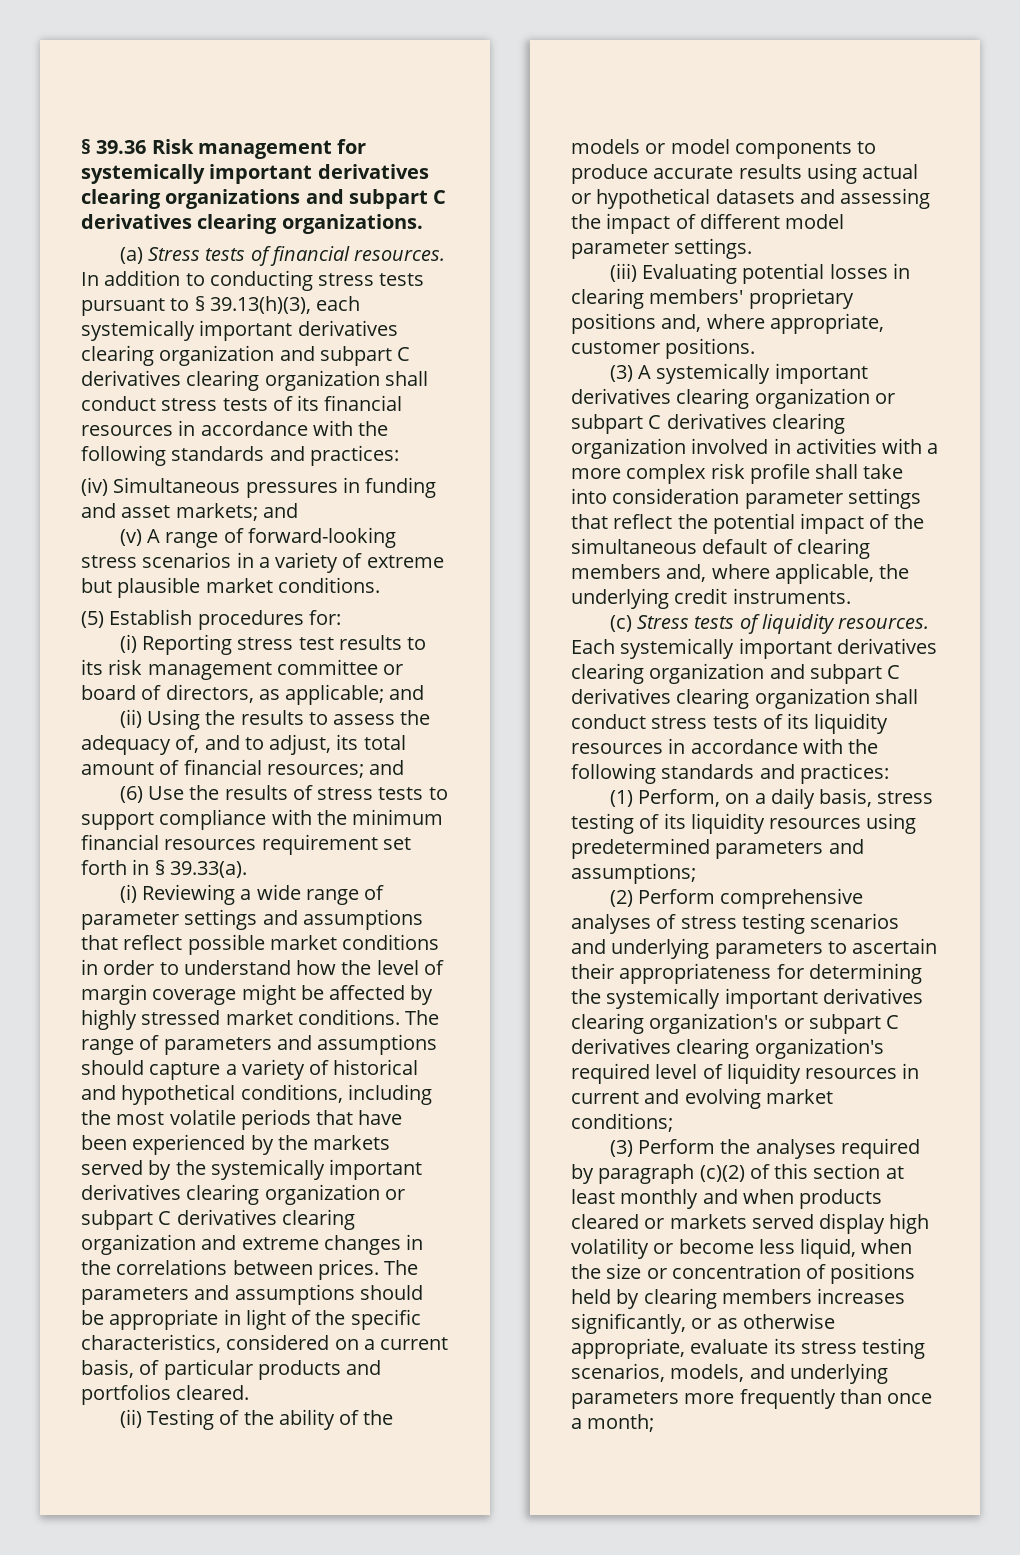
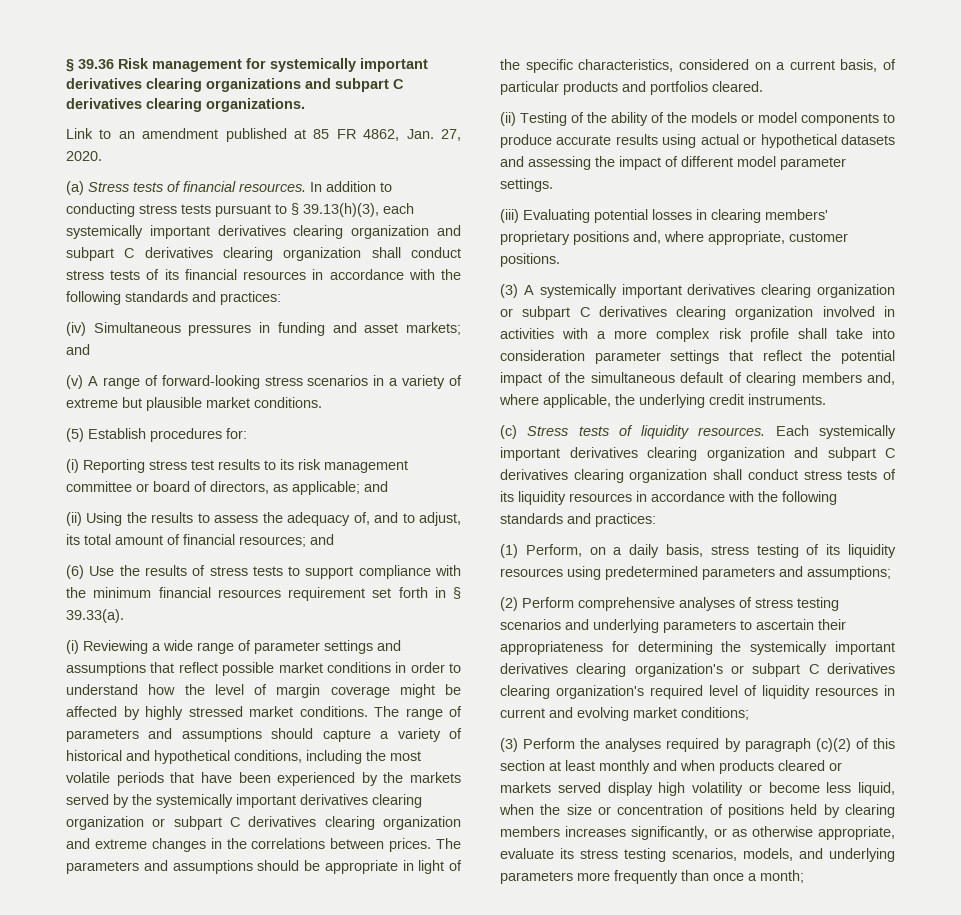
(423, 224) none -> [66,128,461,142] [66,151,102,161] // Link to an amendment published at 85 FR 4862, Jan. 27, 2020.

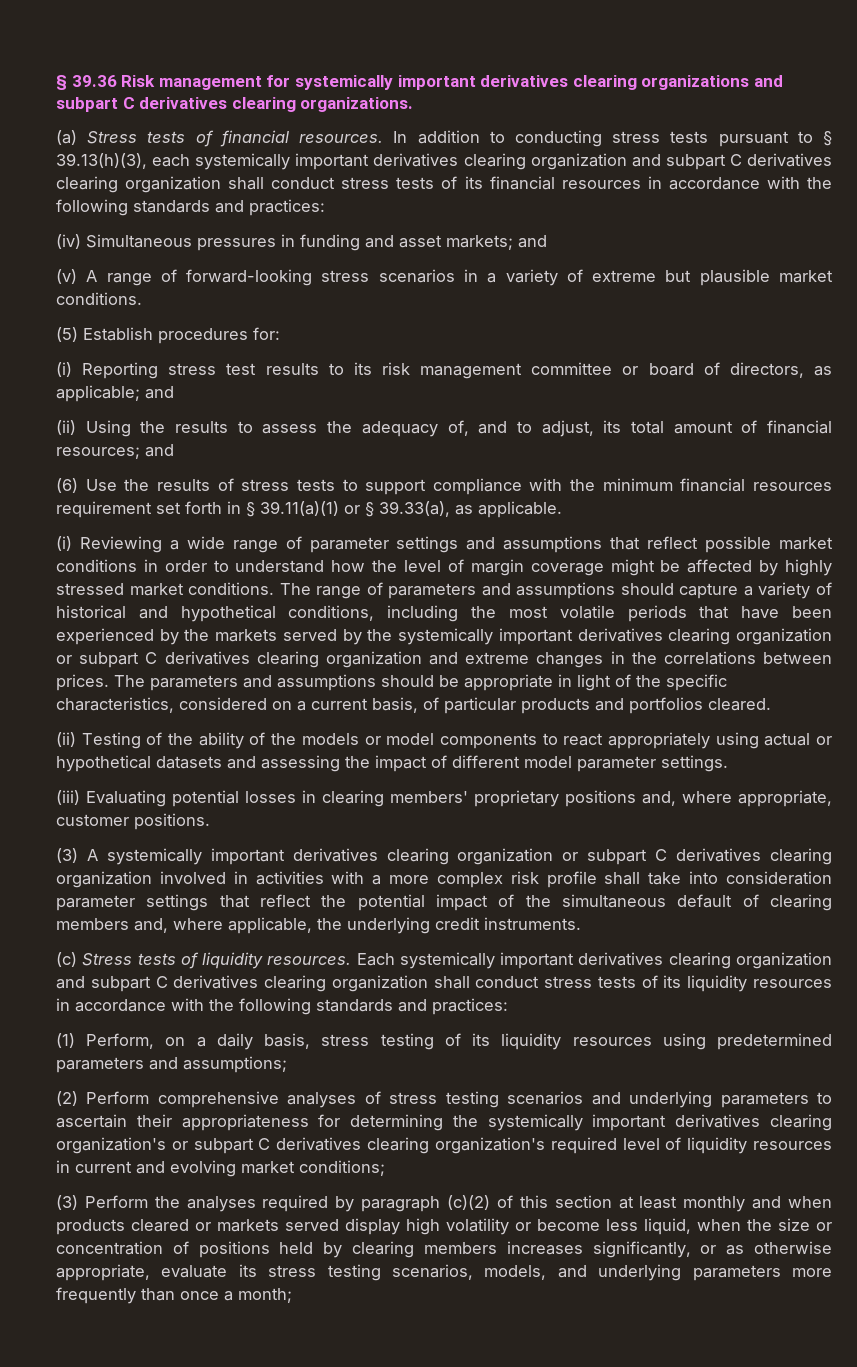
[66,128,461,142] [66,151,102,161] // Link to an amendment published at 85 FR 4862, Jan. 27, 2020. -> (414, 104) none
[66,609,124,623] 39.33(a). -> [260,501,562,518] 39.11(a)(1) or § 39.33(a), as applicable.
[500,134,658,148] produce accurate results -> [563,732,710,749] react appropriately

